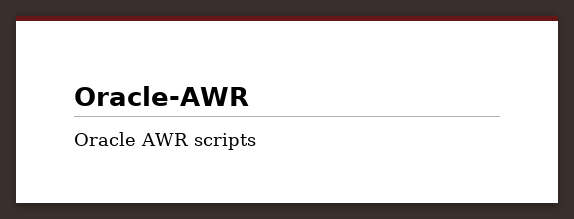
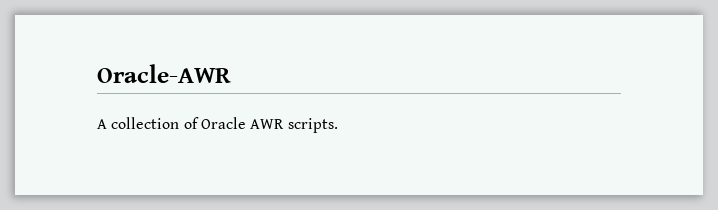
(249, 96) none -> [97,117,199,129] A collection of
[193,133,256,150] scripts -> [287,118,338,133] scripts.

